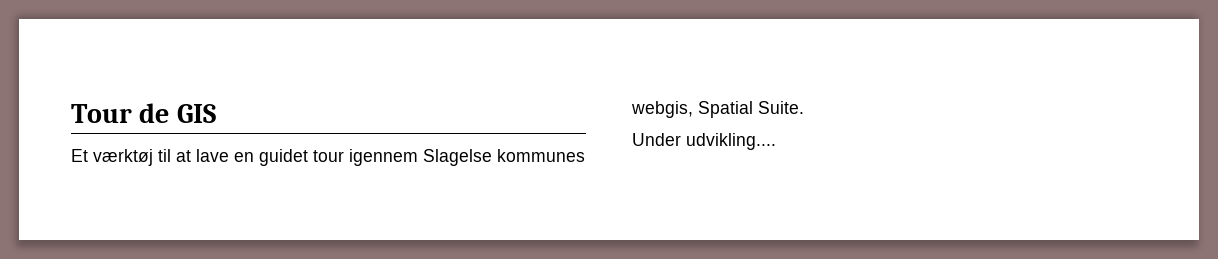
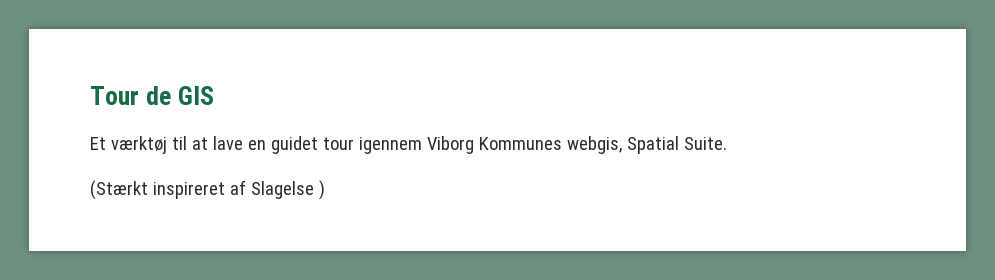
[423,149,585,166] Slagelse kommunes -> [426,136,562,154] Viborg Kommunes
[632,133,776,150] Under udvikling.... -> [90,180,325,200] (Stærkt inspireret af Slagelse )

